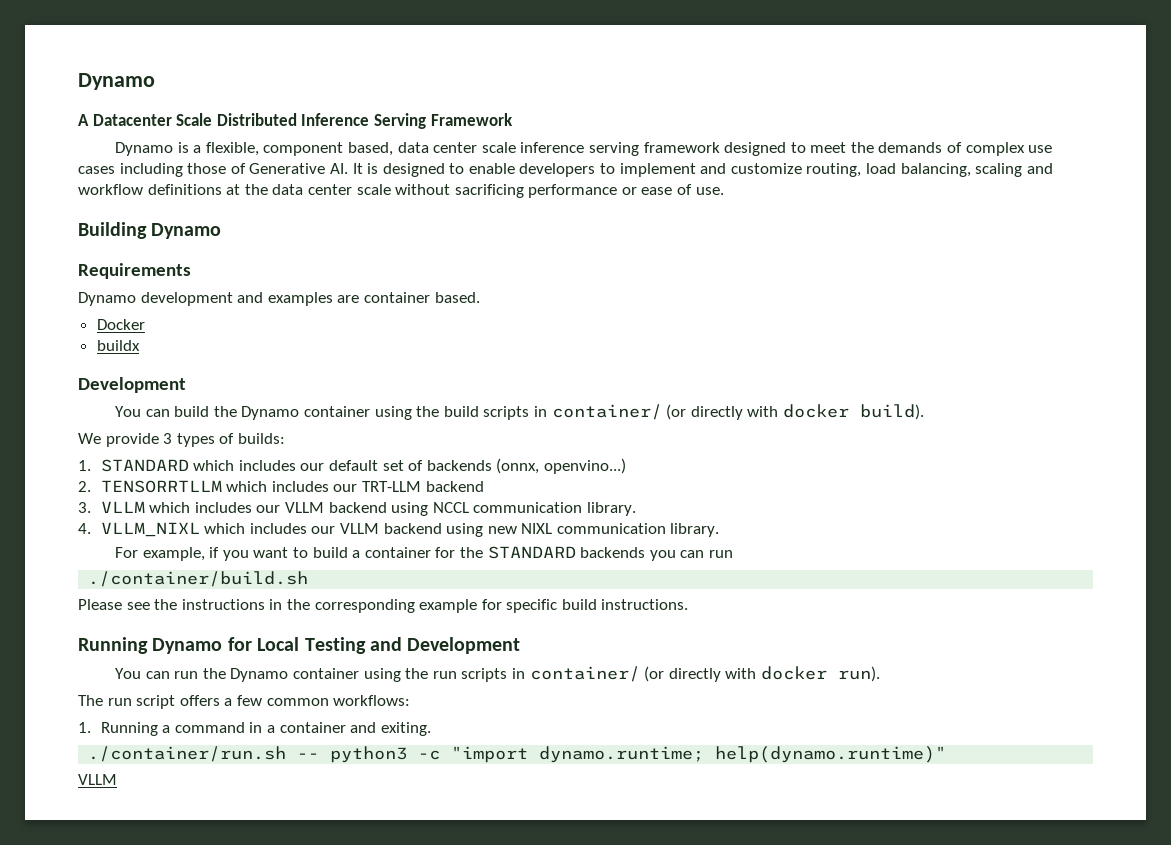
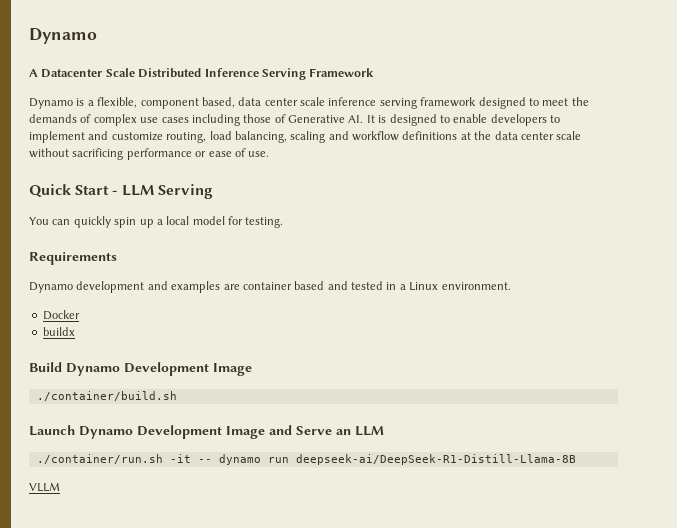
[78,222,222,239] Building Dynamo -> [29,184,213,199] [29,216,284,228] Quick Start - LLM Serving // You can quickly spin up a local model for testing.
[434,292,480,303] based. -> [294,281,511,291] based and tested in a Linux environment.
[78,377,186,393] [115,404,924,420] [78,433,285,447] [78,458,626,474] [78,480,484,493] [78,501,636,516] [78,522,720,537] [115,546,733,561] [88,571,309,587] [78,599,689,613] [78,637,521,654] [115,666,880,682] [78,695,411,709] [78,722,431,736] [88,746,947,763] Development // You can build the Dynamo container using the build scripts in container/ (or directly with docker build). // We provide 3 types of builds: // 1. STANDARD which includes our default set of backends (onnx, openvino...) // 2. TENSORRTLLM which includes our TRT-LLM backend // 3. VLLM which includes our VLLM backend using NCCL communication library. // 4. VLLM_NIXL which includes our VLLM backend using new NIXL communication library. // For example, if you want to build a container for the STANDARD backends you can run // ./container/build.sh // Please see the instructions in the corresponding example for specific build instructions. // Running Dynamo for Local Testing and Development // You can run the Dynamo container using the run scripts in container/ (or directly with docker run). // The run script offers a few common workflows: // 1. Running a command in a container and exiting. // ./container/run.sh -- python3 -c "import dynamo.runtime; help(dynamo.runtime)" -> [29,362,252,376] [36,391,177,401] [29,425,384,439] [36,454,576,465] Build Dynamo Development Image // ./container/build.sh // Launch Dynamo Development Image and Serve an LLM // ./container/run.sh -it -- dynamo run deepseek-ai/DeepSeek-R1-Distill-Llama-8B

